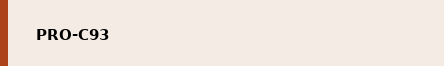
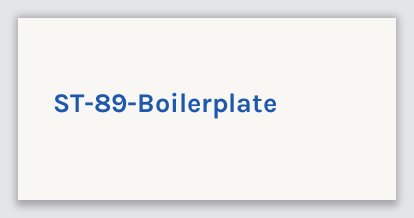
[36,29,109,40] PRO-C93 -> [53,92,277,119] ST-89-Boilerplate

